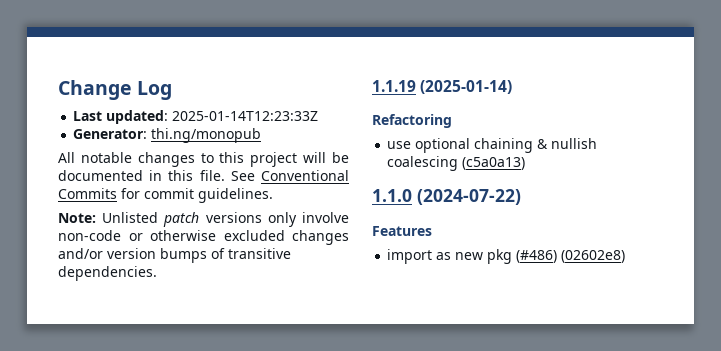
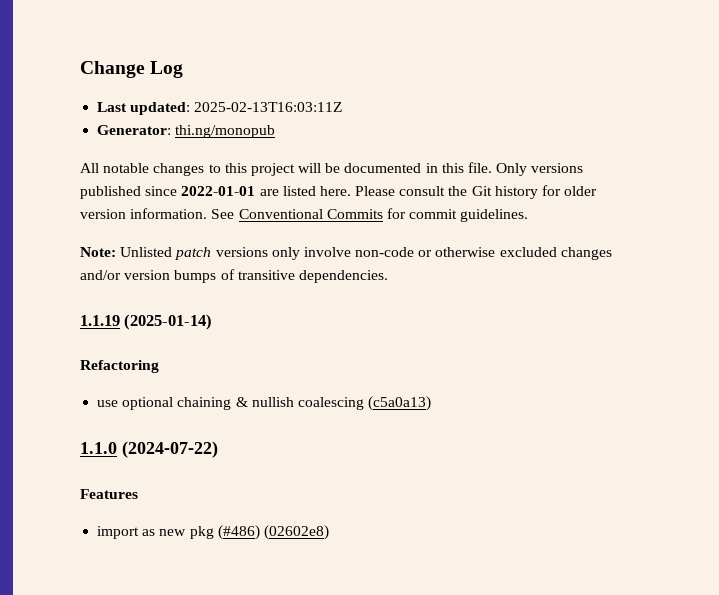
[172,111,319,121] 2025-01-14T12:23:33Z -> [194,102,343,112] 2025-02-13T16:03:11Z
(225, 175) none -> [496,163,584,176] [80,185,598,199] [80,208,208,219] Only versions published since 2022-01-01 are listed here. Please consult the Git history for older version information.

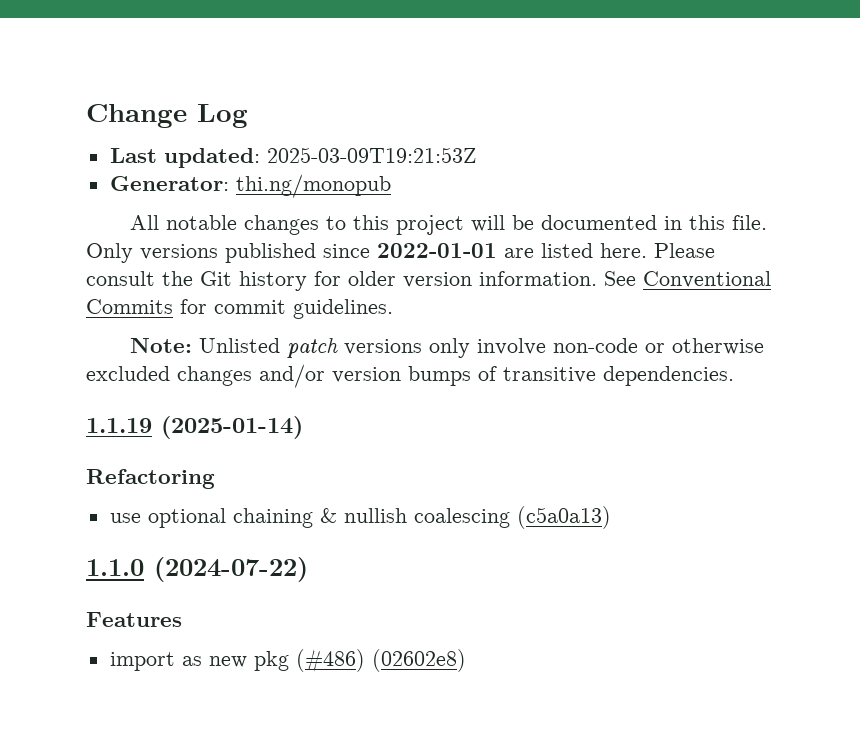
[194,102,343,112] 2025-02-13T16:03:11Z -> [266,147,476,163] 2025-03-09T19:21:53Z

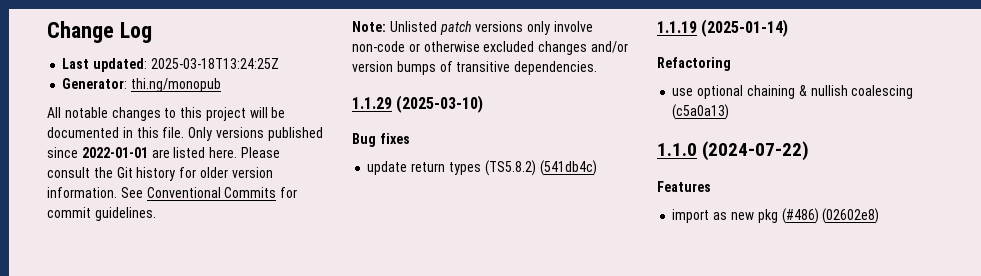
[266,147,476,163] 2025-03-09T19:21:53Z -> [150,58,279,69] 2025-03-18T13:24:25Z
(734, 376) none -> [352,95,484,113] [352,133,410,147] [367,160,597,176] // 1.1.29 (2025-03-10) // Bug fixes // update return types (TS5.8.2) (541db4c)

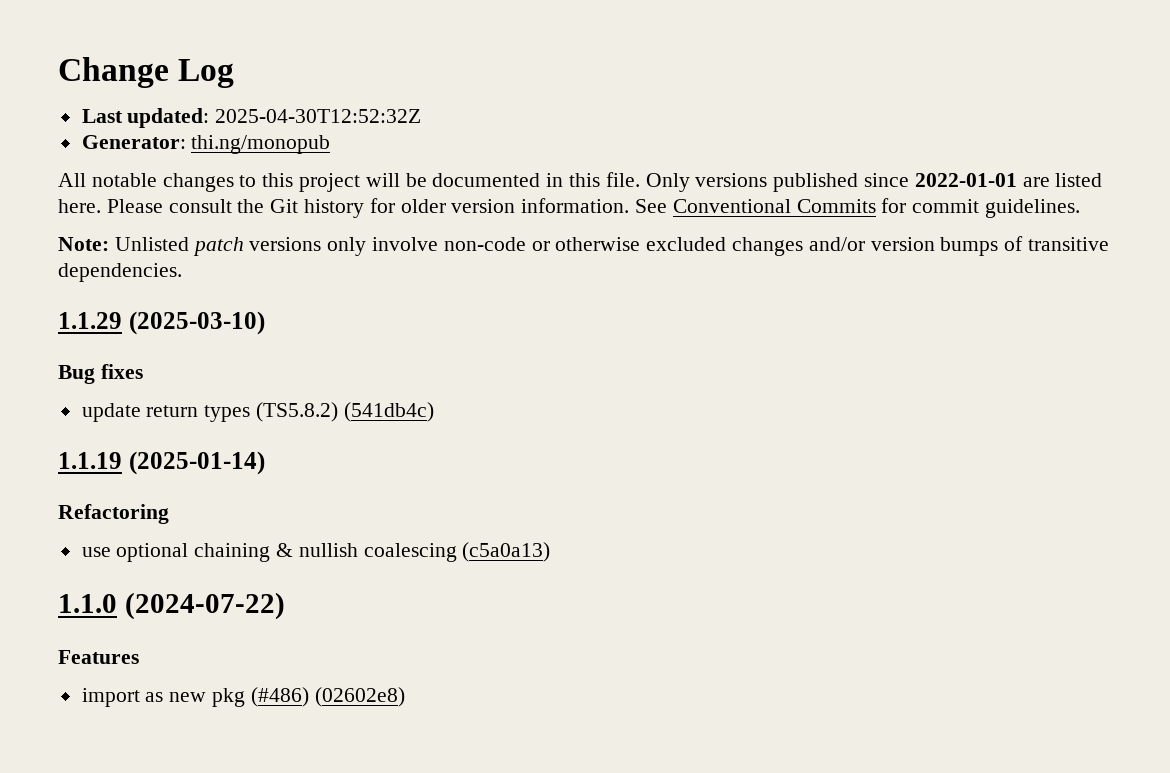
[150,58,279,69] 2025-03-18T13:24:25Z -> [215,109,422,123] 2025-04-30T12:52:32Z

